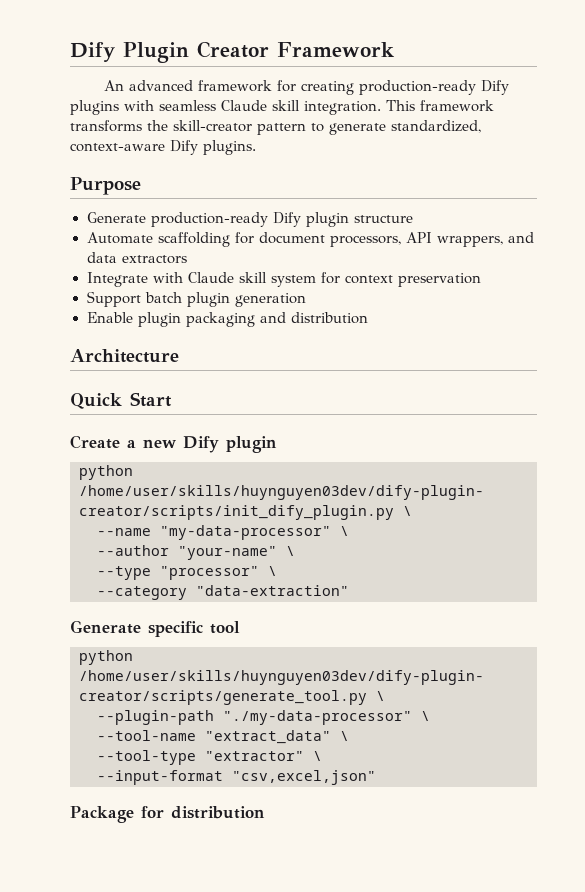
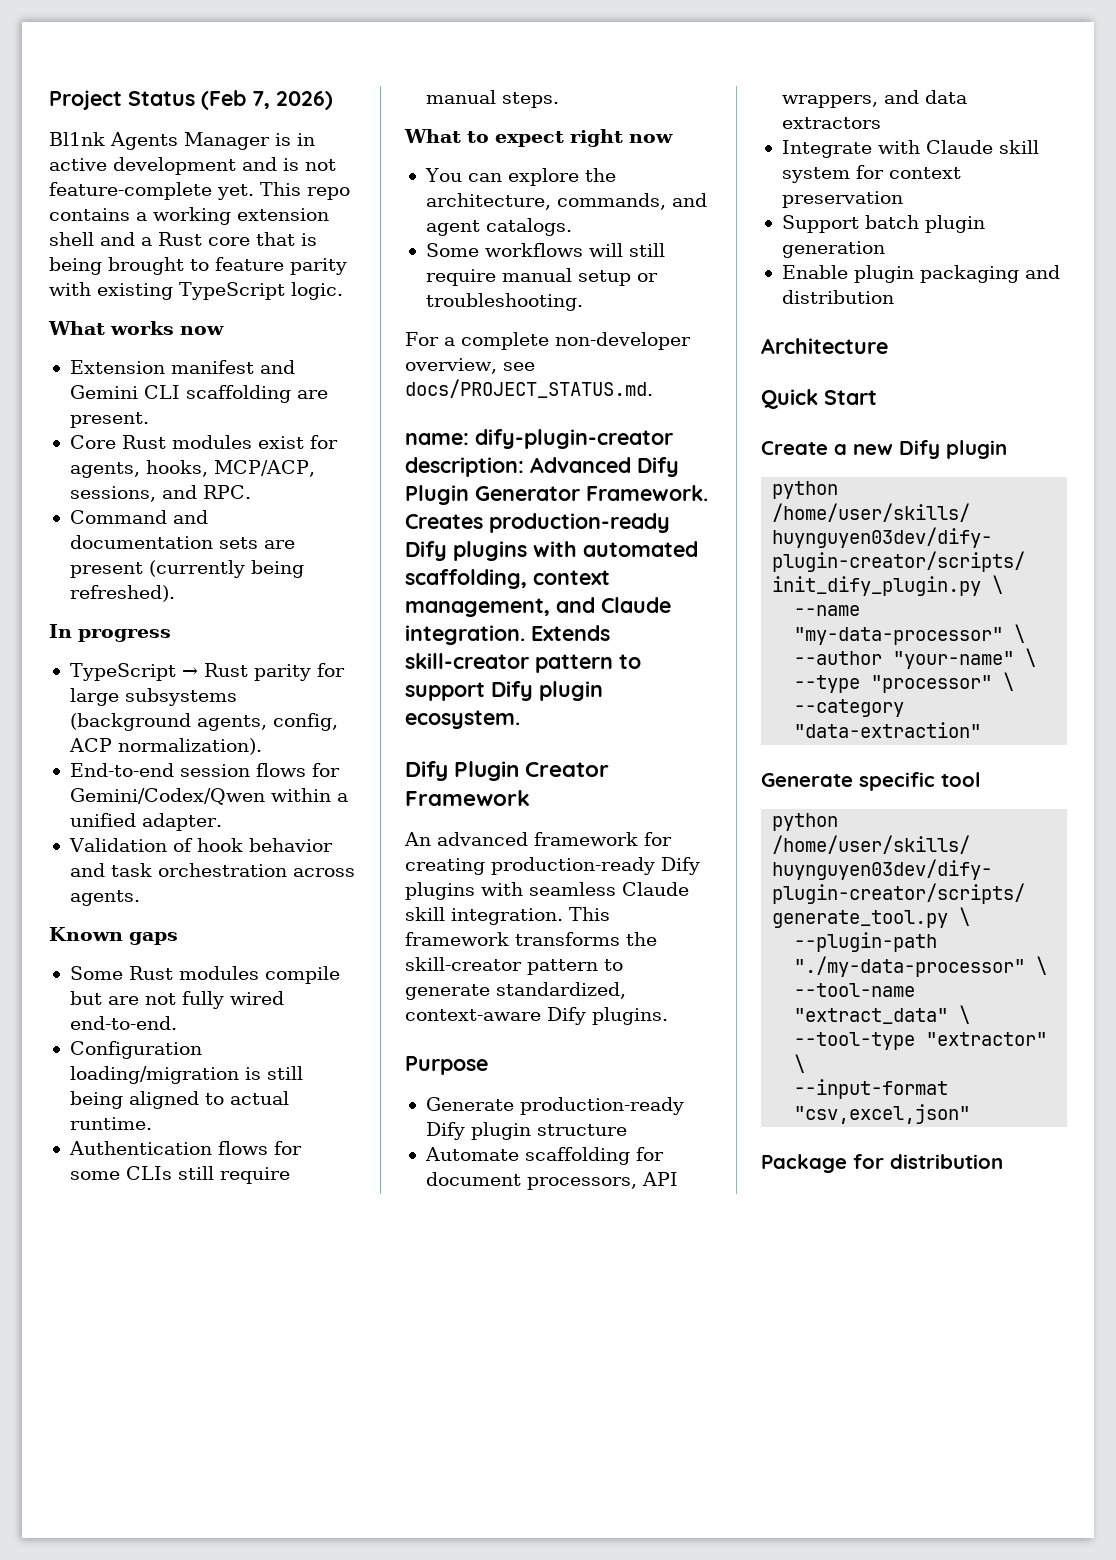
(70, 52) none -> [49,90,333,110] [49,132,315,150] [49,157,336,175] [49,182,350,200] [49,207,329,225] [49,232,317,246] [49,257,347,275] [49,282,343,300] [48,321,224,335] [69,360,295,374] [69,385,328,403] [69,412,149,428] [69,435,338,449] [69,460,315,478] [69,485,251,502] [69,510,208,524] [69,535,295,549] [69,560,304,578] [69,585,175,602] [49,624,171,642] [69,663,345,681] [69,688,237,706] [69,713,338,731] [68,738,262,755] [69,763,340,777] [69,788,348,805] [69,813,222,831] [68,838,333,852] [69,863,355,877] [69,890,140,906] [49,927,178,945] [69,966,340,984] [69,991,284,1009] [69,1016,177,1030] [69,1041,202,1059] [69,1066,303,1084] [69,1091,289,1109] [69,1117,152,1130] [68,1141,302,1155] [69,1166,290,1184] [425,90,559,108] [404,129,673,147] [424,168,616,186] [425,193,707,210] [425,218,572,236] [425,243,665,257] [425,268,658,286] [425,293,583,311] [405,332,691,350] [405,358,535,374] [405,379,653,398] [405,429,673,449] [405,457,679,477] [405,485,708,505] [405,513,670,533] [405,541,698,561] [405,569,610,589] [405,597,671,617] [405,625,610,645] [405,653,641,673] [405,681,603,701] [405,710,520,729] Project Status (Feb 7, 2026) // Bl1nk Agents Manager is in active development and is not feature‑complete yet. This repo contains a working extension shell and a Rust core that is being brought to feature parity with existing TypeScript logic. // What works now // Extension manifest and Gemini CLI scaffolding are present. // Core Rust modules exist for agents, hooks, MCP/ACP, sessions, and RPC. // Command and documentation sets are present (currently being refreshed). // In progress // TypeScript → Rust parity for large subsystems (background agents, config, ACP normalization). // End‑to‑end session flows for Gemini/Codex/Qwen within a unified adapter. // Validation of hook behavior and task orchestration across agents. // Known gaps // Some Rust modules compile but are not fully wired end‑to‑end. // Configuration loading/migration is still being aligned to actual runtime. // Authentication flows for some CLIs still require manual steps. // What to expect right now // You can explore the architecture, commands, and agent catalogs. // Some workflows will still require manual setup or troubleshooting. // For a complete non‑developer overview, see docs/PROJECT_STATUS.md. // name: dify-plugin-creator description: Advanced Dify Plugin Generator Framework. Creates production-ready Dify plugins with automated scaffolding, context management, and Claude integration. Extends skill-creator pattern to support Dify plugin ecosystem. //

